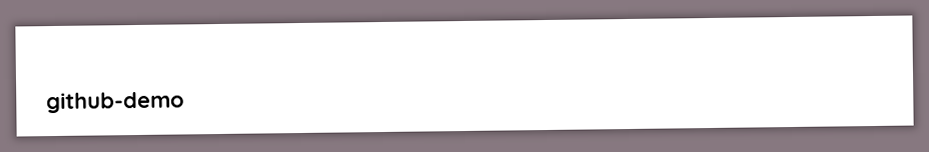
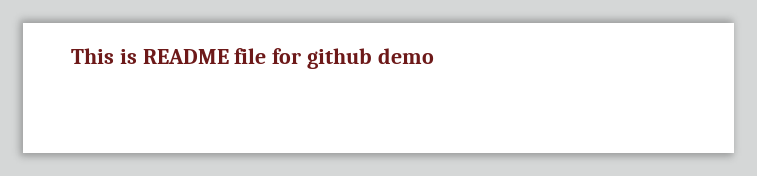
[46,91,185,114] github-demo -> [71,48,434,69] This is README file for github demo

